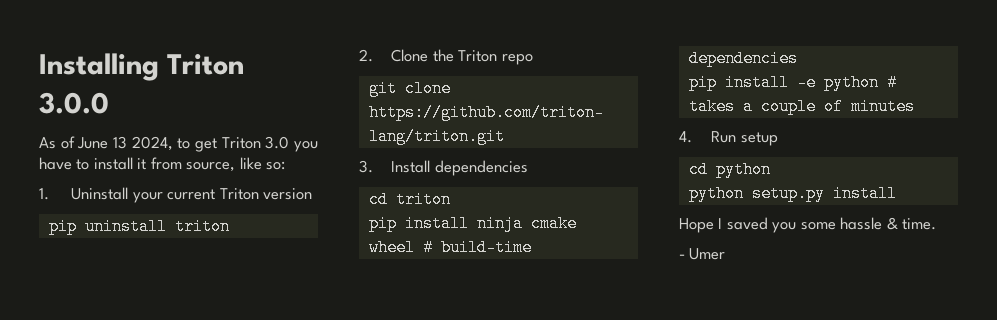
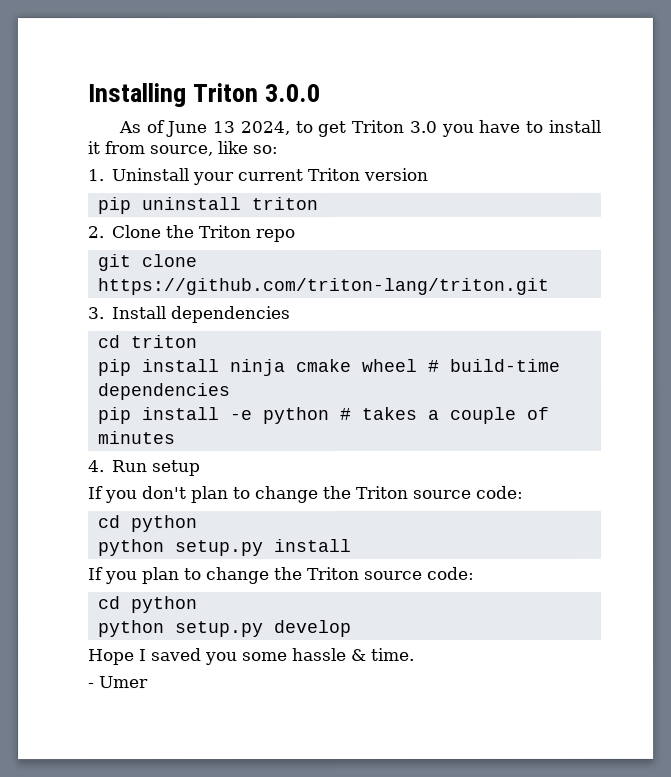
(778, 139) none -> [88,485,524,504] // If you don't plan to change the Triton source code:
(897, 193) none -> [88,566,475,585] [97,596,198,614] [97,619,352,638] // If you plan to change the Triton source code: // cd python // python setup.py develop

